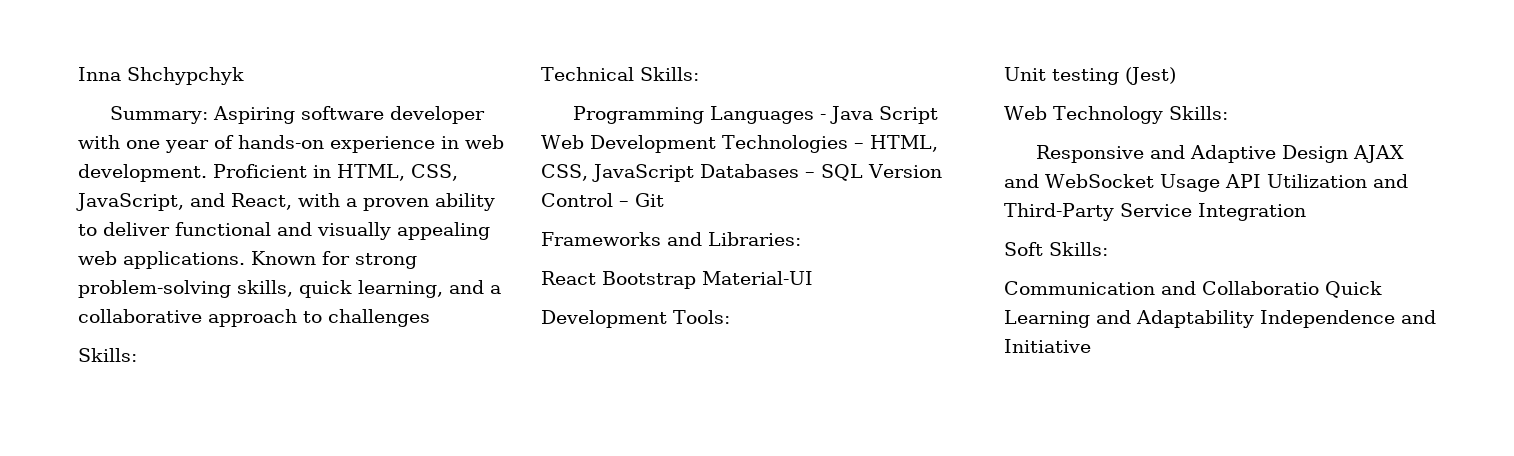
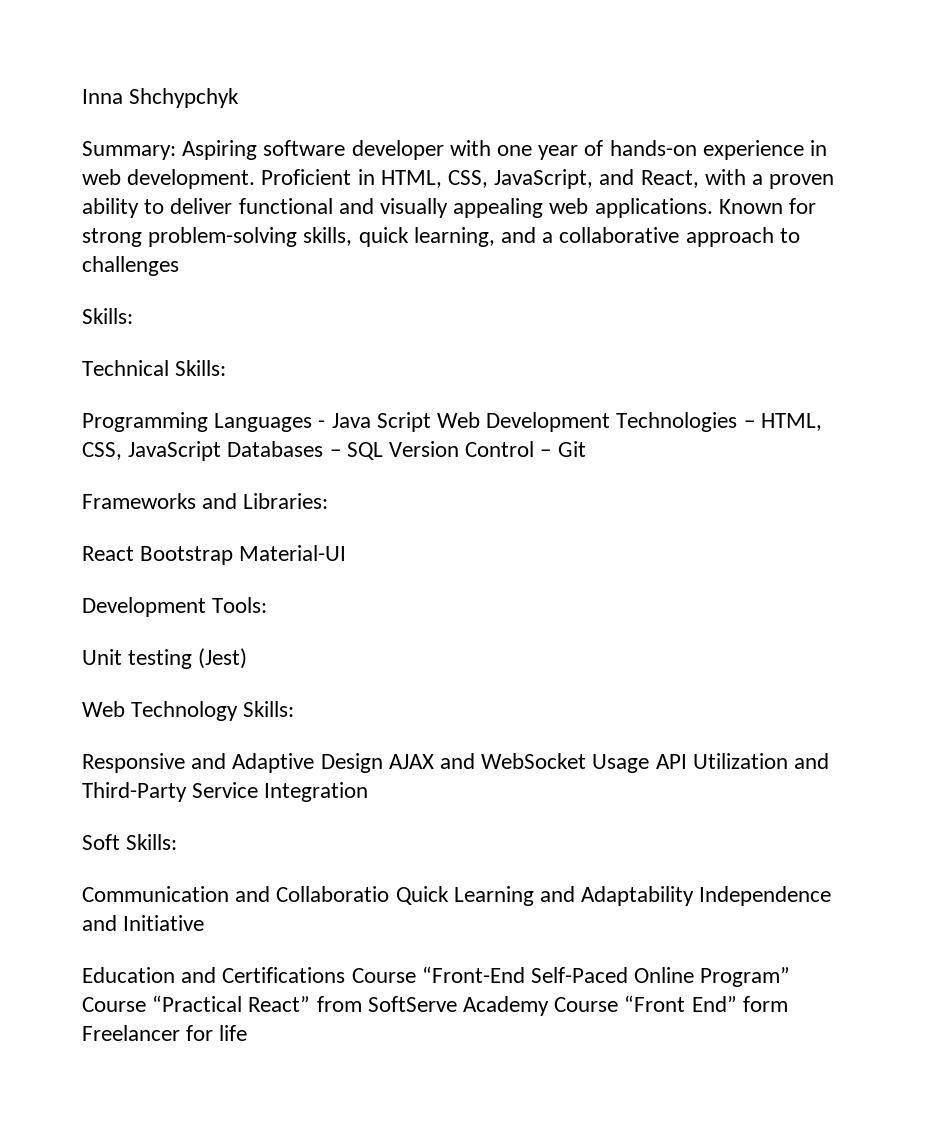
(1091, 346) none -> [82,966,791,987] [82,995,788,1016] [82,1025,248,1041] // Education and Certifications Course “Front-End Self-Paced Online Program” Course “Practical React” from SoftServe Academy Course “Front End” form Freelancer for life

